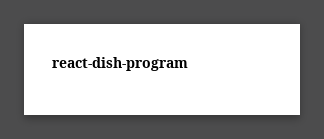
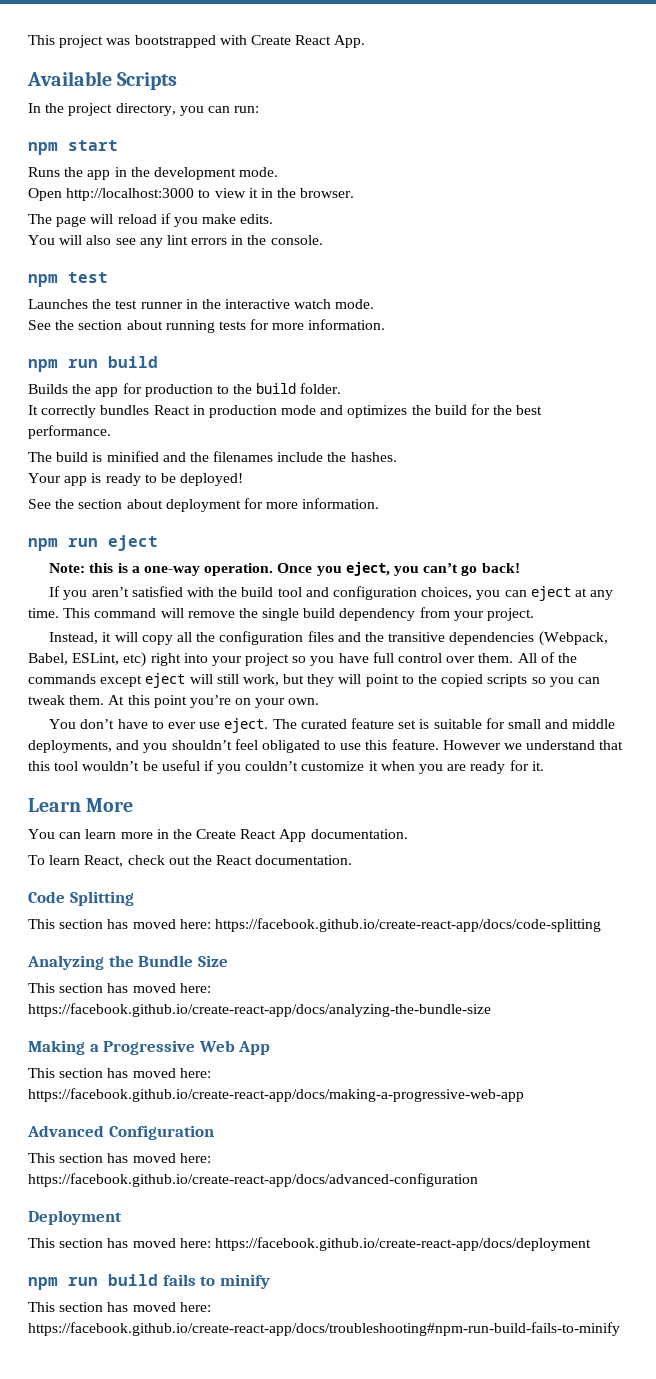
[52,57,188,71] react-dish-program -> [28,35,366,48] [27,71,178,90] [28,103,260,116] [28,140,118,155] [28,167,279,180] [28,188,355,201] [28,213,274,227] [28,235,323,248] [28,272,108,287] [28,299,375,309] [28,319,386,333] [28,356,158,372] [28,383,342,397] [28,404,543,418] [28,425,111,439] [28,451,397,462] [28,473,244,486] [28,498,380,512] [28,535,158,551] [49,562,520,576] [49,586,614,601] [28,607,535,621] [49,631,608,646] [28,652,577,667] [28,673,600,688] [28,695,320,708] [49,718,616,733] [28,739,624,753] [28,760,544,774] [28,798,134,812] [28,829,408,842] [28,855,353,867] [28,891,134,906] [28,918,601,932] [27,955,228,970] [28,983,211,993] [28,1003,491,1017] [28,1040,271,1055] [28,1068,211,1078] [28,1088,524,1102] [27,1125,214,1140] [28,1153,211,1163] [28,1173,478,1187] [28,1210,122,1225] [28,1237,591,1251] [28,1274,270,1290] [28,1302,211,1312] [28,1322,620,1336] This project was bootstrapped with Create React App. // Available Scripts // In the project directory, you can run: // npm start // Runs the app in the development mode. // Open http://localhost:3000 to view it in the browser. // The page will reload if you make edits. // You will also see any lint errors in the console. // npm test // Launches the test runner in the interactive watch mode. // See the section about running tests for more information. // npm run build // Builds the app for production to the build folder. // It correctly bundles React in production mode and optimizes the build for the best performance. // The build is minified and the filenames include the hashes. // Your app is ready to be deployed! // See the section about deployment for more information. // npm run eject // Note: this is a one-way operation. Once you eject, you can’t go back! // If you aren’t satisfied with the build tool and configuration choices, you can eject at any time. This command will remove the single build dependency from your project. // Instead, it will copy all the configuration files and the transitive dependencies (Webpack, Babel, ESLint, etc) right into your project so you have full control over them. All of the commands except eject will still work, but they will point to the copied scripts so you can tweak them. At this point you’re on your own. // You don’t have to ever use eject. The curated feature set is suitable for small and middle deployments, and you shouldn’t feel obligated to use this feature. However we understand that this tool wouldn’t be useful if you couldn’t customize it when you are ready for it. // Learn More // You can learn more in the Create React App documentation. // To learn React, check out the React documentation. // Code Splitting // This section has moved here: https://facebook.github.io/create-react-app/docs/code-splitting // Analyzing the Bundle Size // This section has moved here: https://facebook.github.io/create-react-app/docs/analyzing-the-bundle-size // Making a Progressive Web App // This section has moved here: https://facebook.github.io/create-react-app/docs/making-a-progressive-web-app // Advanced Configuration // This section has moved here: https://facebook.github.io/create-react-app/docs/advanced-configuration // Deployment // This section has moved here: https://facebook.github.io/create-react-app/docs/deployment // npm run build fails to minify // This section has moved here: https://facebook.github.io/create-react-app/docs/troubleshooting#npm-run-build-fails-to-minify

